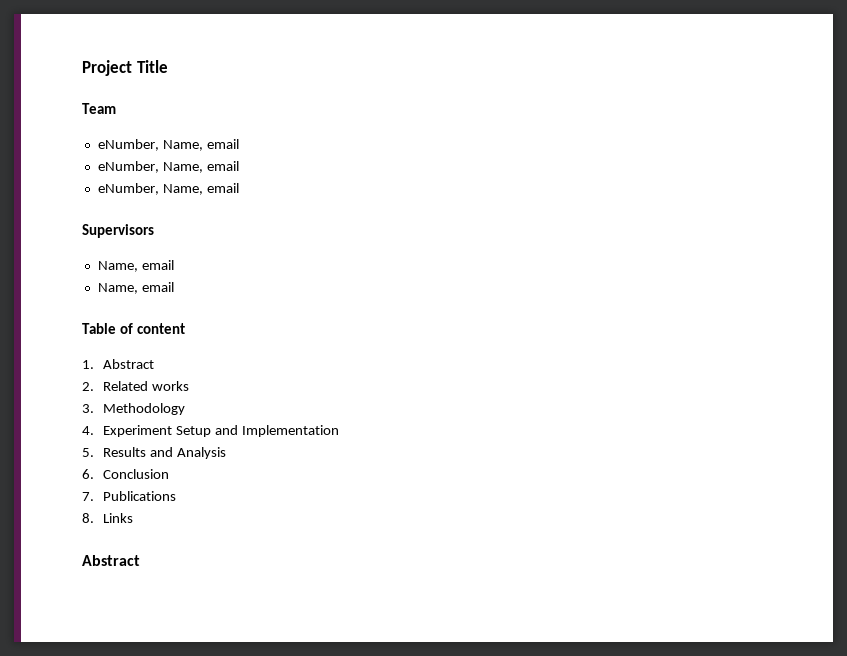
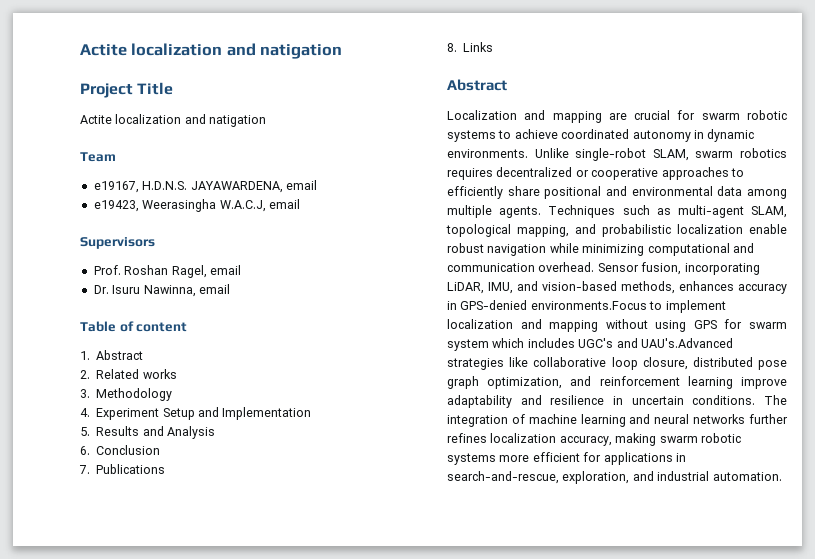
[82,60,168,76] [82,103,116,114] [97,139,239,151] [97,161,239,173] [97,183,239,195] [82,224,154,238] [97,260,174,272] [97,283,138,294] Project Title // Team // eNumber, Name, email // eNumber, Name, email // eNumber, Name, email // Supervisors // Name, email // Name, -> [80,43,343,59] [80,82,174,98] [80,114,267,127] [80,152,116,162] [93,180,317,193] [93,199,300,212] [80,237,155,249] [93,265,241,278] [93,285,196,297] Actite localization and natigation // Project Title // Actite localization and natigation // Team // e19167, H.D.N.S. JAYAWARDENA, email // e19423, Weerasingha W.A.C.J, email // Supervisors // Prof. Roshan Ragel, email // Dr. Isuru Nawinna,
(140, 560) none -> [447,110,787,123] [447,129,755,142] [447,148,787,161] [447,167,744,180] [447,186,787,199] [447,205,787,218] [446,224,787,237] [447,243,754,256] [447,262,760,275] [447,281,787,294] [447,300,726,313] [447,319,787,332] [447,338,733,351] [447,357,787,370] [447,376,787,389] [447,395,787,408] [447,414,788,427] [447,433,741,446] [447,452,686,465] [447,471,782,484] // Localization and mapping are crucial for swarm robotic systems to achieve coordinated autonomy in dynamic environments. Unlike single-robot SLAM, swarm robotics requires decentralized or cooperative approaches to efficiently share positional and environmental data among multiple agents. Techniques such as multi-agent SLAM, topological mapping, and probabilistic localization enable robust navigation while minimizing computational and communication overhead. Sensor fusion, incorporating LiDAR, IMU, and vision-based methods, enhances accuracy in GPS-denied environments.Focus to implement localization and mapping without using GPS for swarm system which includes UGC's and UAU's.Advanced strategies like collaborative loop closure, distributed pose graph optimization, and reinforcement learning improve adaptability and resilience in uncertain conditions. The integration of machine learning and neural networks further refines localization accuracy, making swarm robotic systems more efficient for applications in search-and-rescue, exploration, and industrial automation.

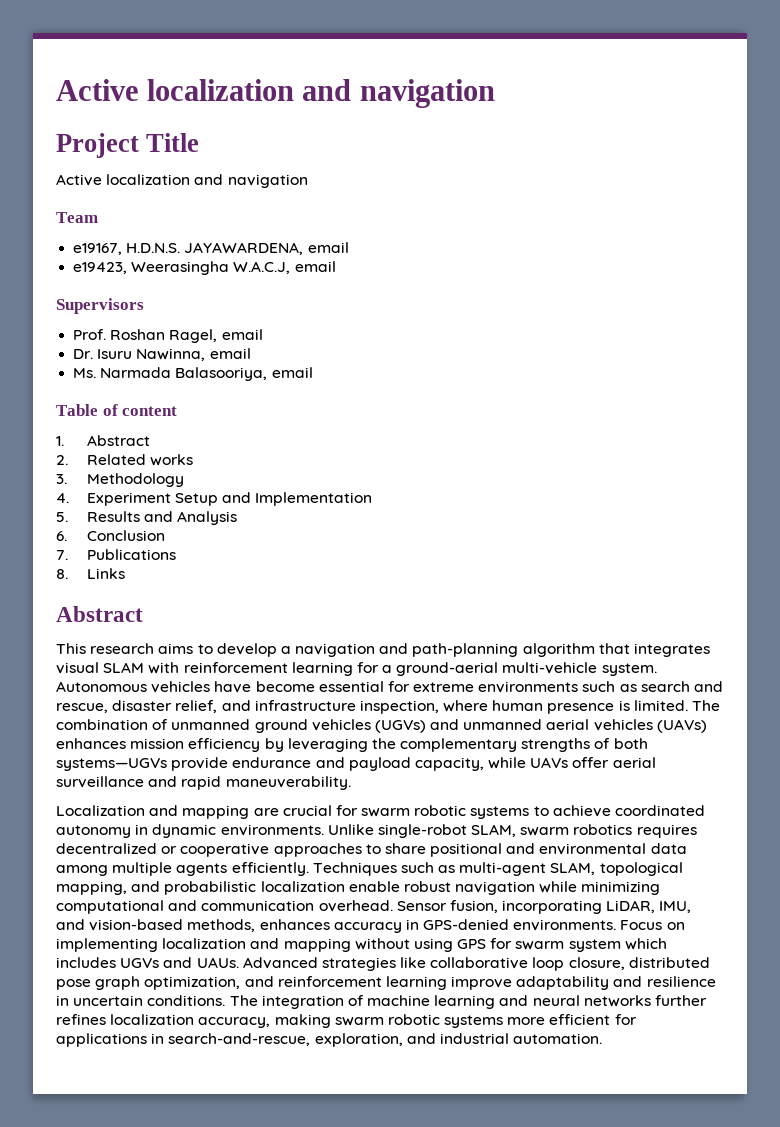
[80,43,343,59] Actite localization and natigation -> [56,79,495,108] Active localization and navigation
[80,114,267,127] Actite localization and natigation -> [56,174,308,188] Active localization and navigation
(230, 289) none -> [73,367,313,381] // Ms. Narmada Balasooriya, email
(507, 85) none -> [56,643,711,657] [56,662,657,676] [56,681,724,693] [56,700,721,714] [56,719,707,733] [56,738,648,752] [56,757,656,771] [56,776,351,790] // This research aims to develop a navigation and path-planning algorithm that integrates visual SLAM with reinforcement learning for a ground-aerial multi-vehicle system. Autonomous vehicles have become essential for extreme environments such as search and rescue, disaster relief, and infrastructure inspection, where human presence is limited. The combination of unmanned ground vehicles (UGVs) and unmanned aerial vehicles (UAVs) enhances mission efficiency by leveraging the complementary strengths of both systems—UGVs provide endurance and payload capacity, while UAVs offer aerial surveillance and rapid maneuverability.
[447,186,503,199] efficiently -> (381, 849) none
[499,206,542,218] agents. -> [176,862,309,876] agents efficiently.
[530,300,726,313] environments.Focus to implement -> [513,919,685,931] [56,938,158,952] environments. Focus on implementing
[578,338,733,348] UGC's and UAU's.Advanced -> [120,957,318,969] UGVs and UAUs. Advanced

